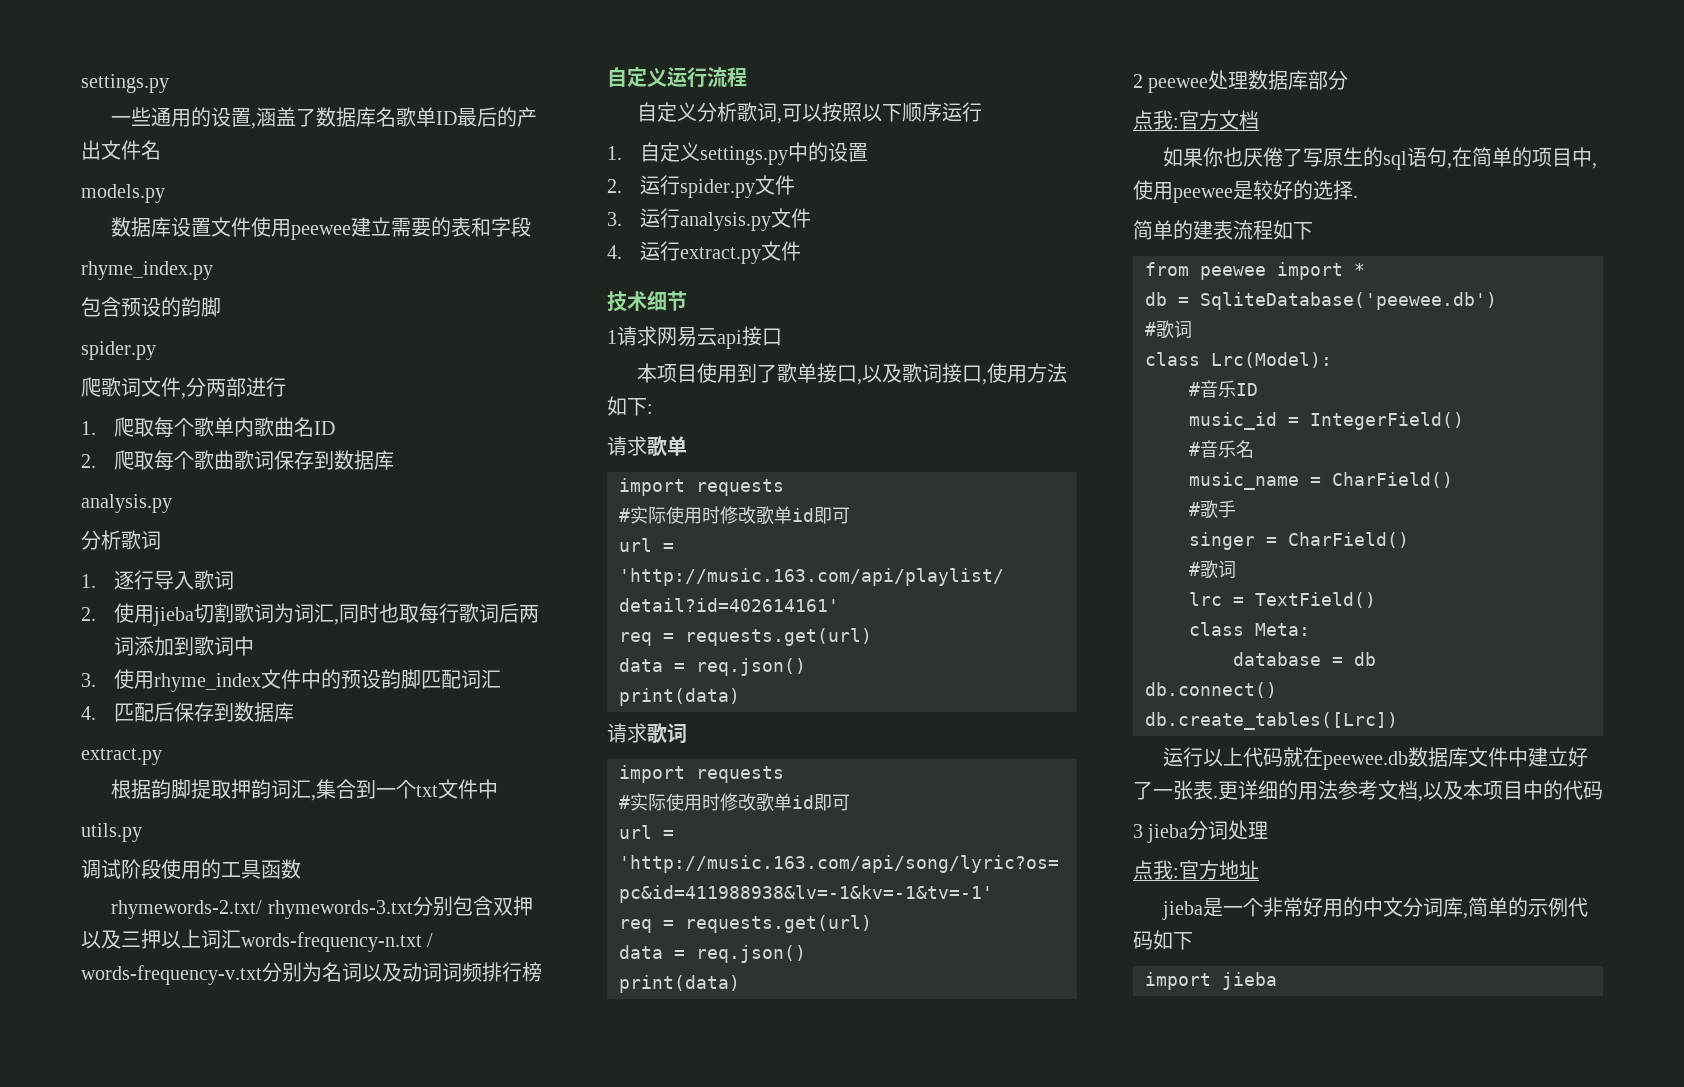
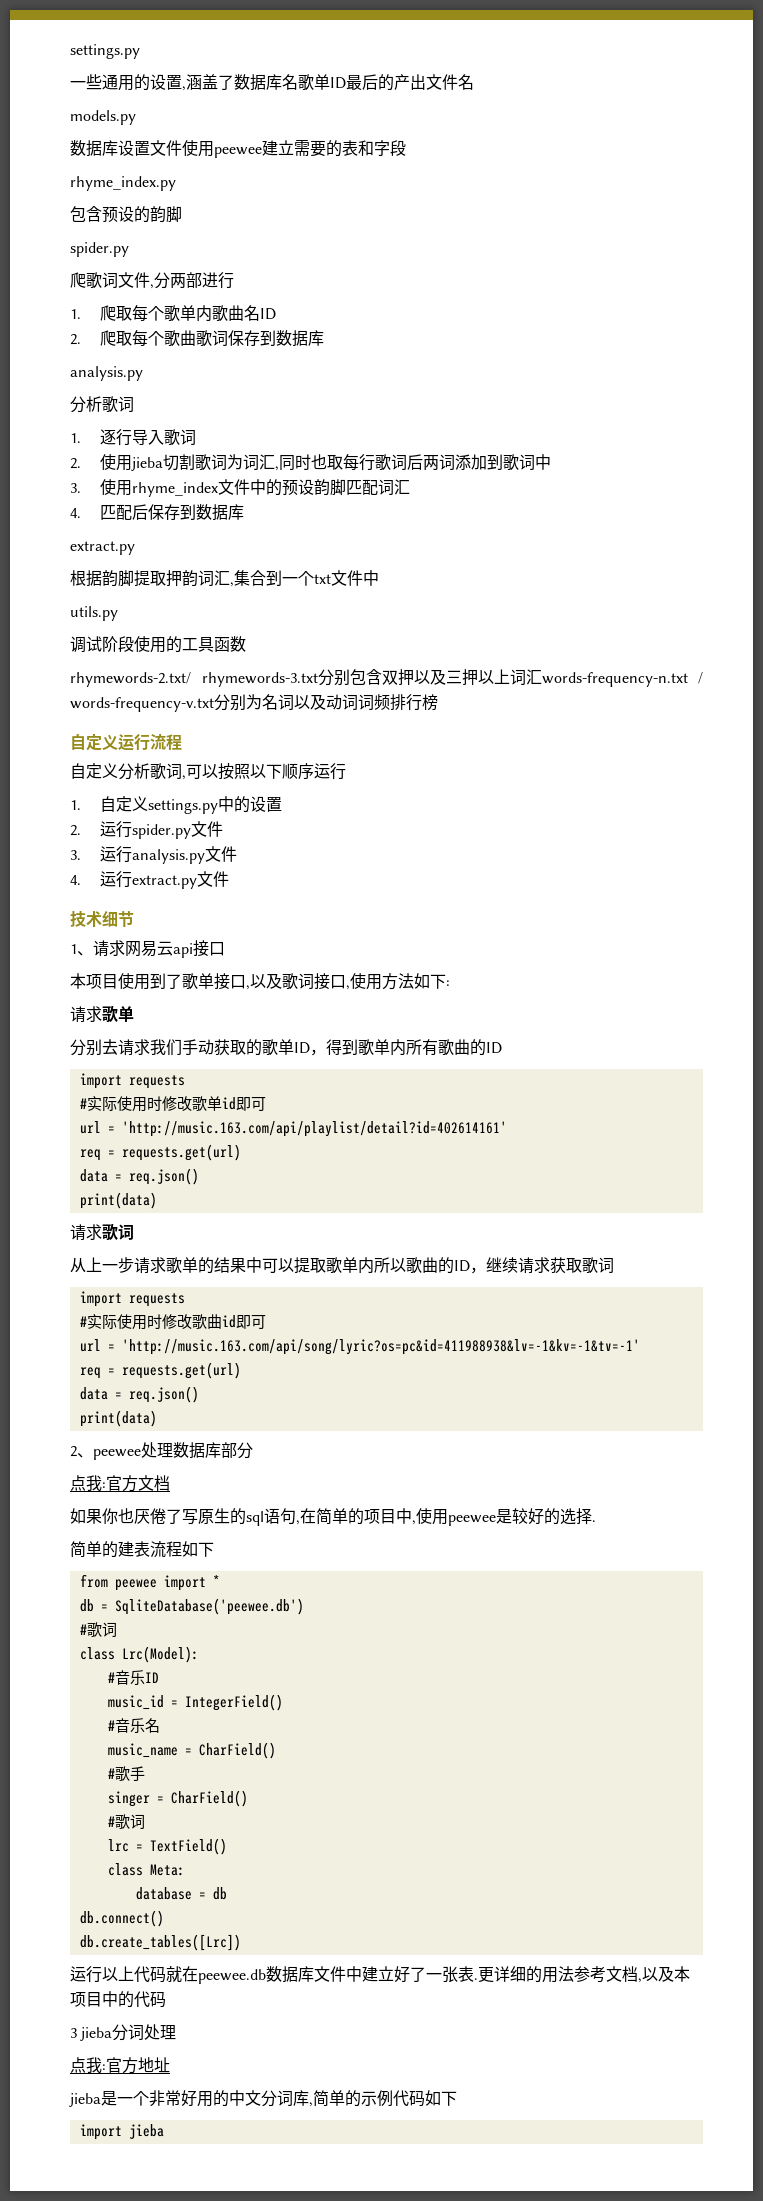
(617, 337) none -> [77,951,93,956] 、
(687, 446) none -> [70,1039,502,1056] // 分别去请求我们手动获取的歌单ID，得到歌单内所有歌曲的ID
[619,765,784,783] [619,793,792,812] // import requests // #实际使用时修改歌单 -> [70,1257,614,1274] [79,1291,185,1307] [79,1314,222,1330] // 从上一步请求歌单的结果中可以提取歌单内所以歌曲的ID，继续请求获取歌词 // import requests // #实际使用时修改歌曲
(1143, 81) none -> [77,1453,93,1458] 、

